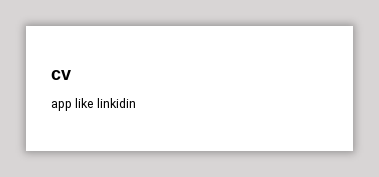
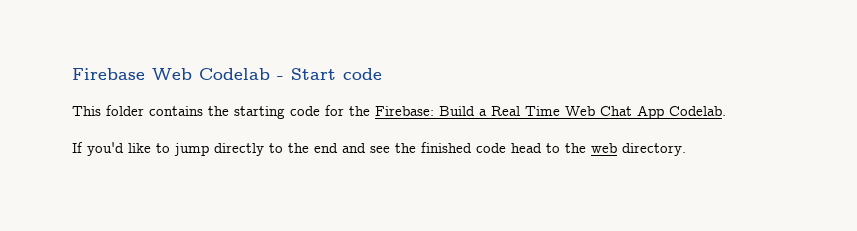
[51,70,71,80] [51,98,136,111] cv // app like linkidin -> [72,68,382,80] [72,105,726,119] [72,142,686,156] Firebase Web Codelab - Start code // This folder contains the starting code for the Firebase: Build a Real Time Web Chat App Codelab. // If you'd like to jump directly to the end and see the finished code head to the web directory.

